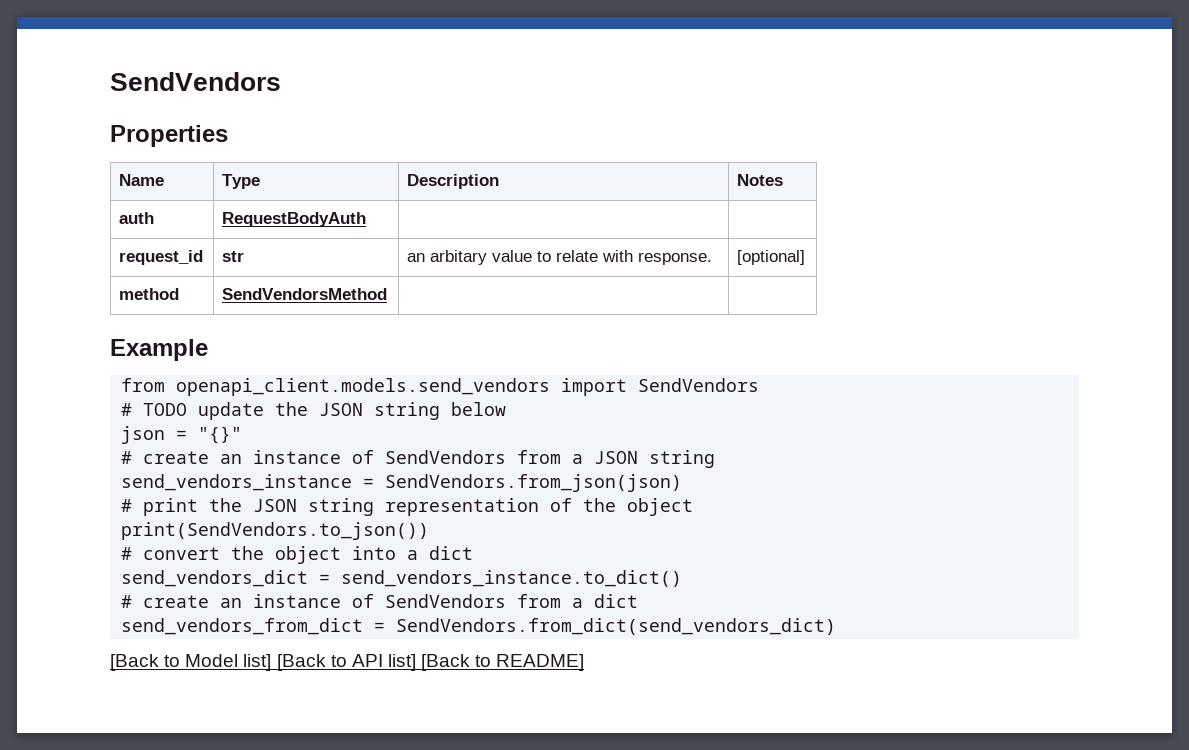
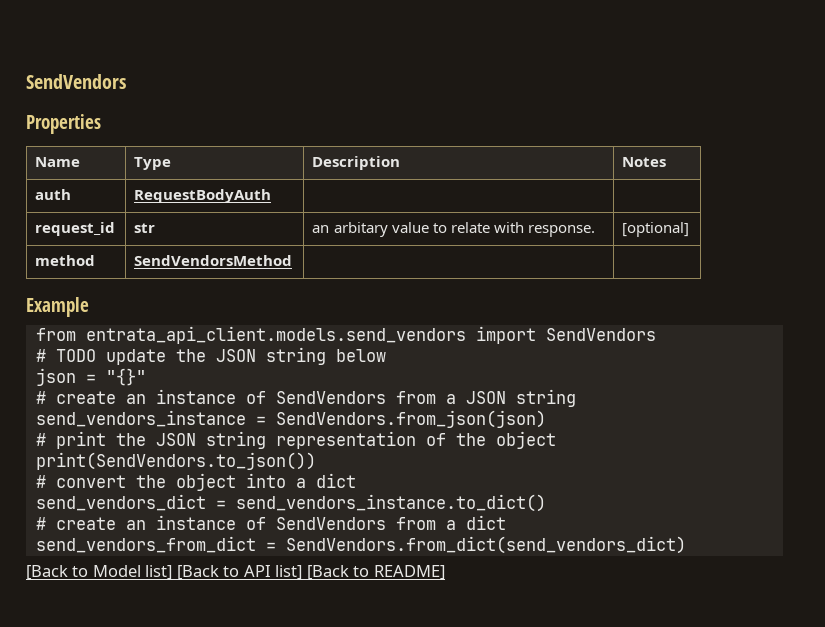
[176,378,551,396] openapi_client.models.send_vendors -> [85,326,466,344] entrata_api_client.models.send_vendors

